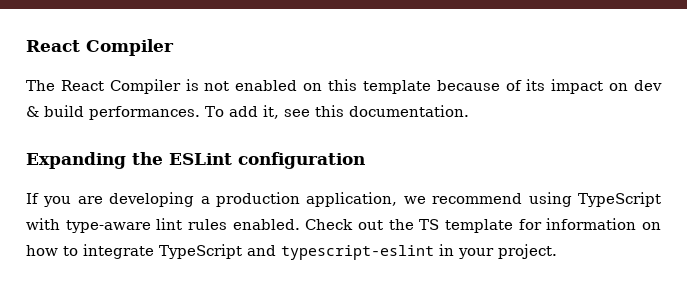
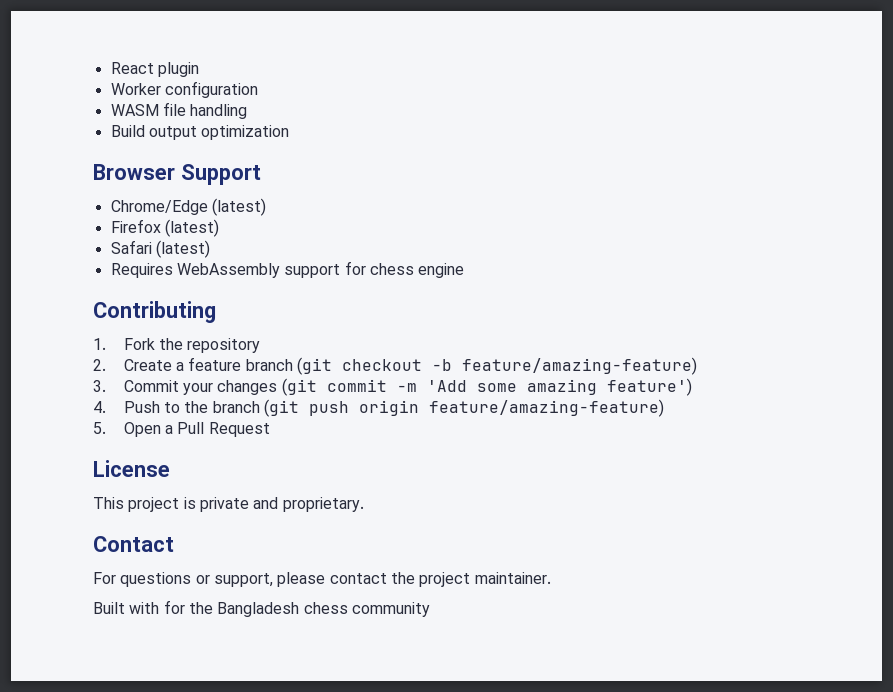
[26,39,174,56] [26,79,662,94] [26,105,469,120] [26,152,365,169] [26,192,661,207] [26,218,661,233] [26,244,557,260] React Compiler // The React Compiler is not enabled on this template because of its impact on dev & build performances. To add it, see this documentation. // Expanding the ESLint configuration // If you are developing a production application, we recommend using TypeScript with type-aware lint rules enabled. Check out the TS template for information on how to integrate TypeScript and typescript-eslint in your project. -> [110,62,199,77] [110,81,258,98] [110,102,248,119] [110,125,290,140] [93,164,261,185] [110,198,266,216] [110,219,219,237] [110,240,210,258] [110,261,465,278] [93,301,216,323] [93,338,261,353] [93,357,697,375] [93,378,692,396] [93,399,664,417] [93,422,270,437] [93,460,170,477] [93,497,364,512] [93,536,174,552] [93,572,551,587] [93,600,430,617] React plugin // Worker configuration // WASM file handling // Build output optimization // Browser Support // Chrome/Edge (latest) // Firefox (latest) // Safari (latest) // Requires WebAssembly support for chess engine // Contributing // 1. Fork the repository // 2. Create a feature branch (git checkout -b feature/amazing-feature) // 3. Commit your changes (git commit -m 'Add some amazing feature') // 4. Push to the branch (git push origin feature/amazing-feature) // 5. Open a Pull Request // License // This project is private and proprietary. // Contact // For questions or support, please contact the project maintainer. // Built with for the Bangladesh chess community

